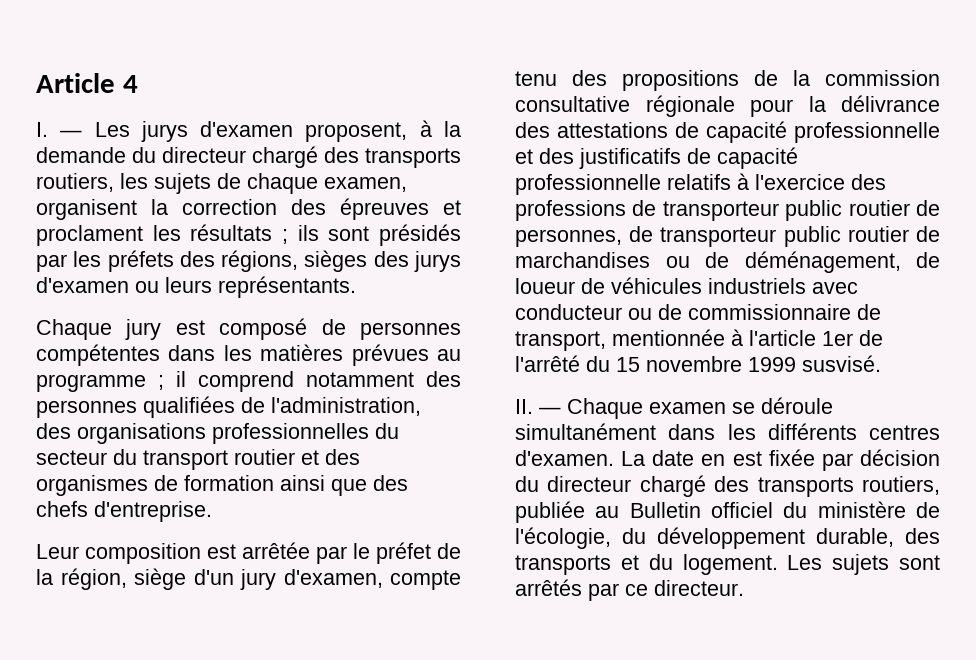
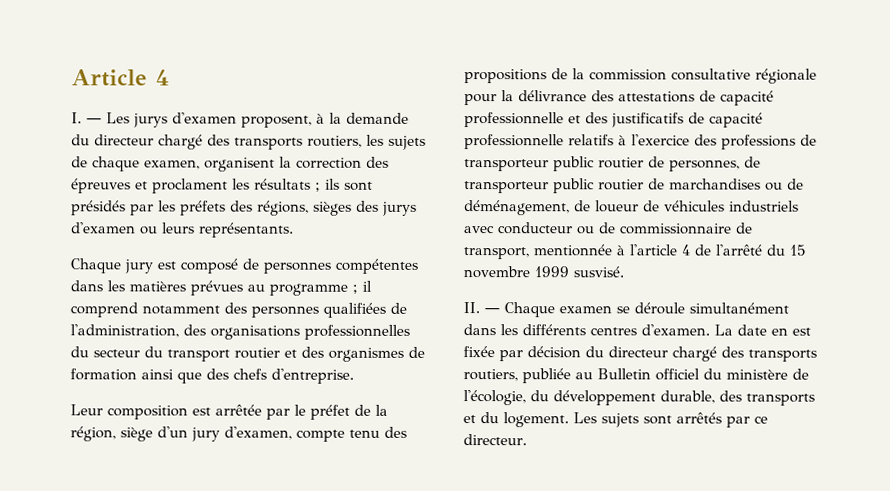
[822,331,853,346] 1er -> [681,244,691,256] 4

